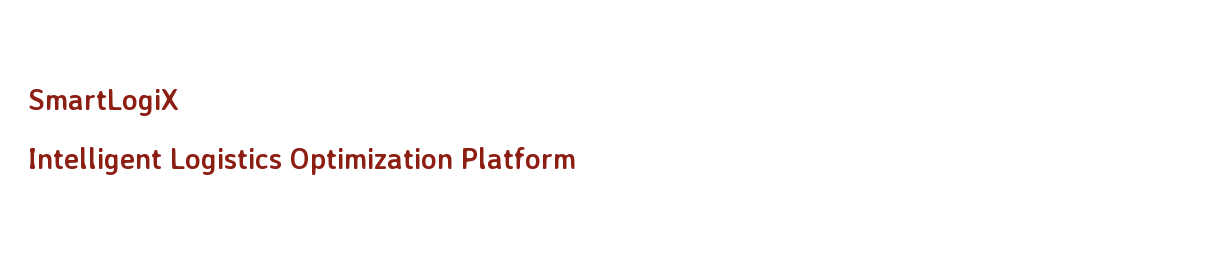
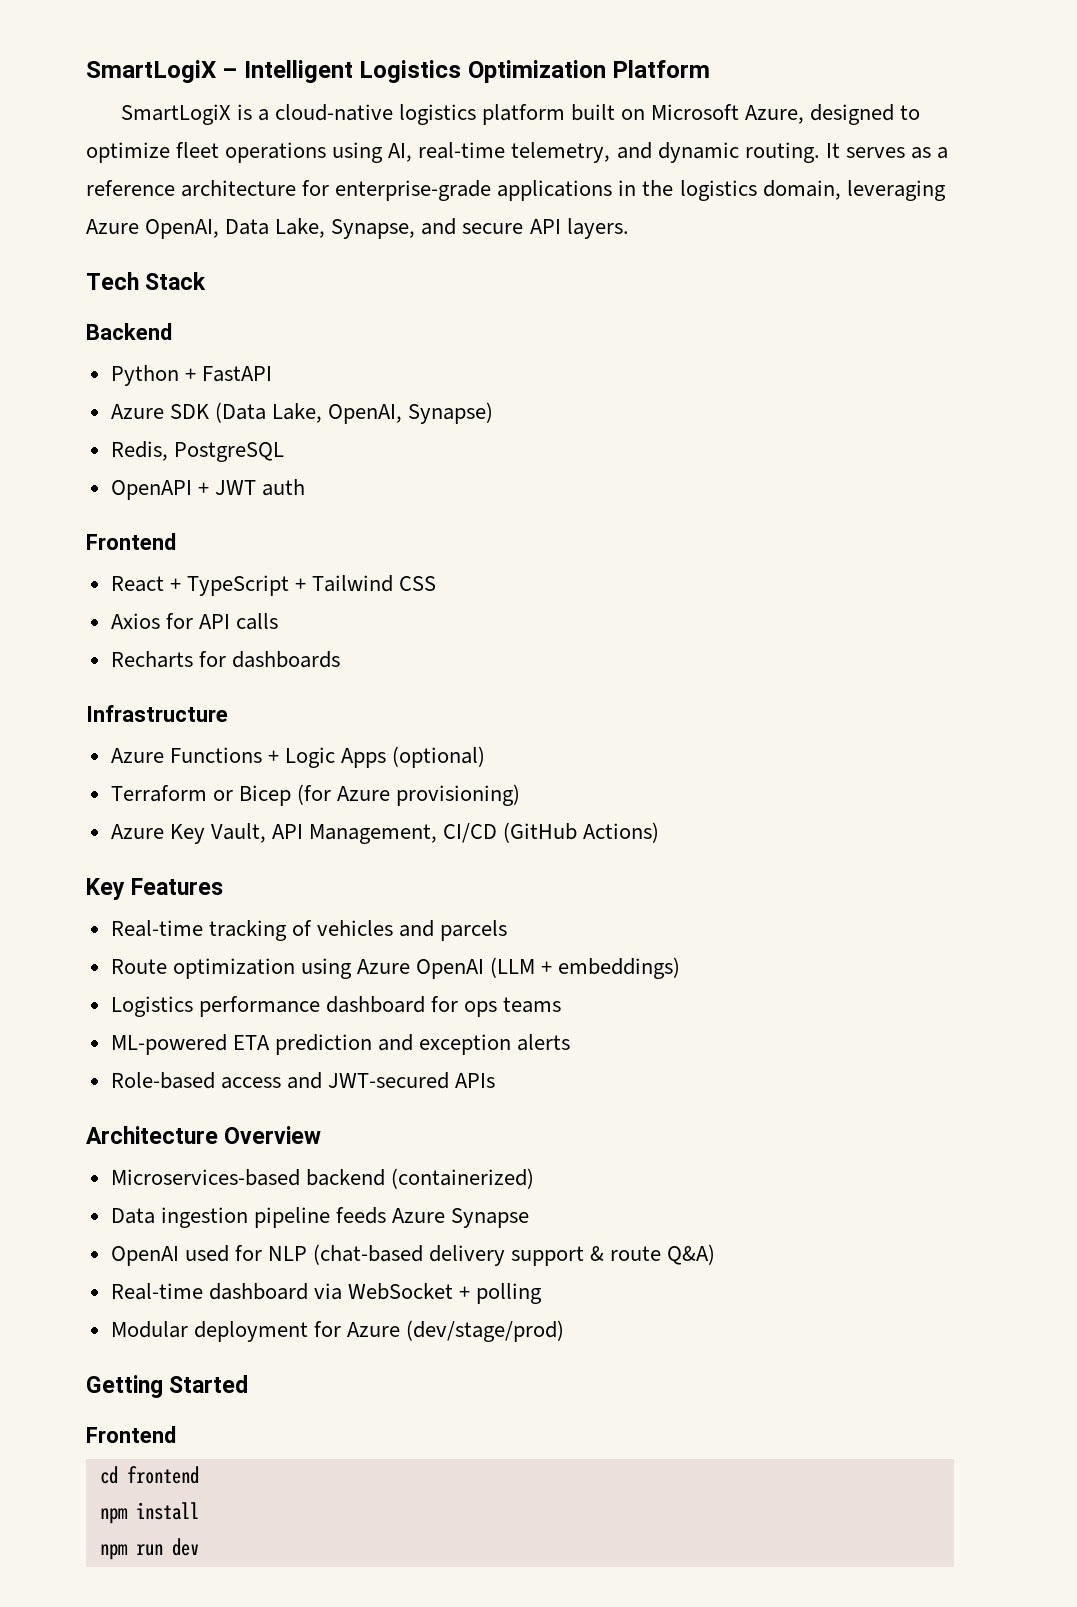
[28,89,179,116] SmartLogiX // -> [86,60,238,83] SmartLogiX –
(576, 158) none -> [120,104,921,125] [86,142,948,163] [86,180,946,201] [86,218,629,239] [86,272,207,290] [86,323,172,340] [110,365,272,386] [110,402,494,424] [110,441,284,462] [110,479,305,500] [86,533,176,550] [110,575,437,596] [110,613,278,630] [110,651,340,668] [86,705,228,722] [110,746,486,768] [110,784,521,806] [110,822,660,844] [86,878,224,900] [110,920,508,941] [110,957,681,979] [110,996,562,1017] [110,1034,571,1055] [110,1072,496,1089] [86,1126,322,1144] [110,1168,534,1189] [110,1207,530,1228] [110,1244,716,1266] [110,1283,543,1304] [110,1320,565,1342] [86,1375,249,1398] [86,1426,176,1443] [99,1466,199,1484] [99,1502,199,1524] [99,1538,199,1560] // SmartLogiX is a cloud-native logistics platform built on Microsoft Azure, designed to optimize fleet operations using AI, real-time telemetry, and dynamic routing. It serves as a reference architecture for enterprise-grade applications in the logistics domain, leveraging Azure OpenAI, Data Lake, Synapse, and secure API layers. // Tech Stack // Backend // Python + FastAPI // Azure SDK (Data Lake, OpenAI, Synapse) // Redis, PostgreSQL // OpenAPI + JWT auth // Frontend // React + TypeScript + Tailwind CSS // Axios for API calls // Recharts for dashboards // Infrastructure // Azure Functions + Logic Apps (optional) // Terraform or Bicep (for Azure provisioning) // Azure Key Vault, API Management, CI/CD (GitHub Actions) // Key Features // Real-time tracking of vehicles and parcels // Route optimization using Azure OpenAI (LLM + embeddings) // Logistics performance dashboard for ops teams // ML-powered ETA prediction and exception alerts // Role-based access and JWT-secured APIs // Architecture Overview // Microservices-based backend (containerized) // Data ingestion pipeline feeds Azure Synapse // OpenAI used for NLP (chat-based delivery support & route Q&A) // Real-time dashboard via WebSocket + polling // Modular deployment for Azure (dev/stage/prod) // Getting Started // Frontend // cd frontend // npm install // npm run dev

